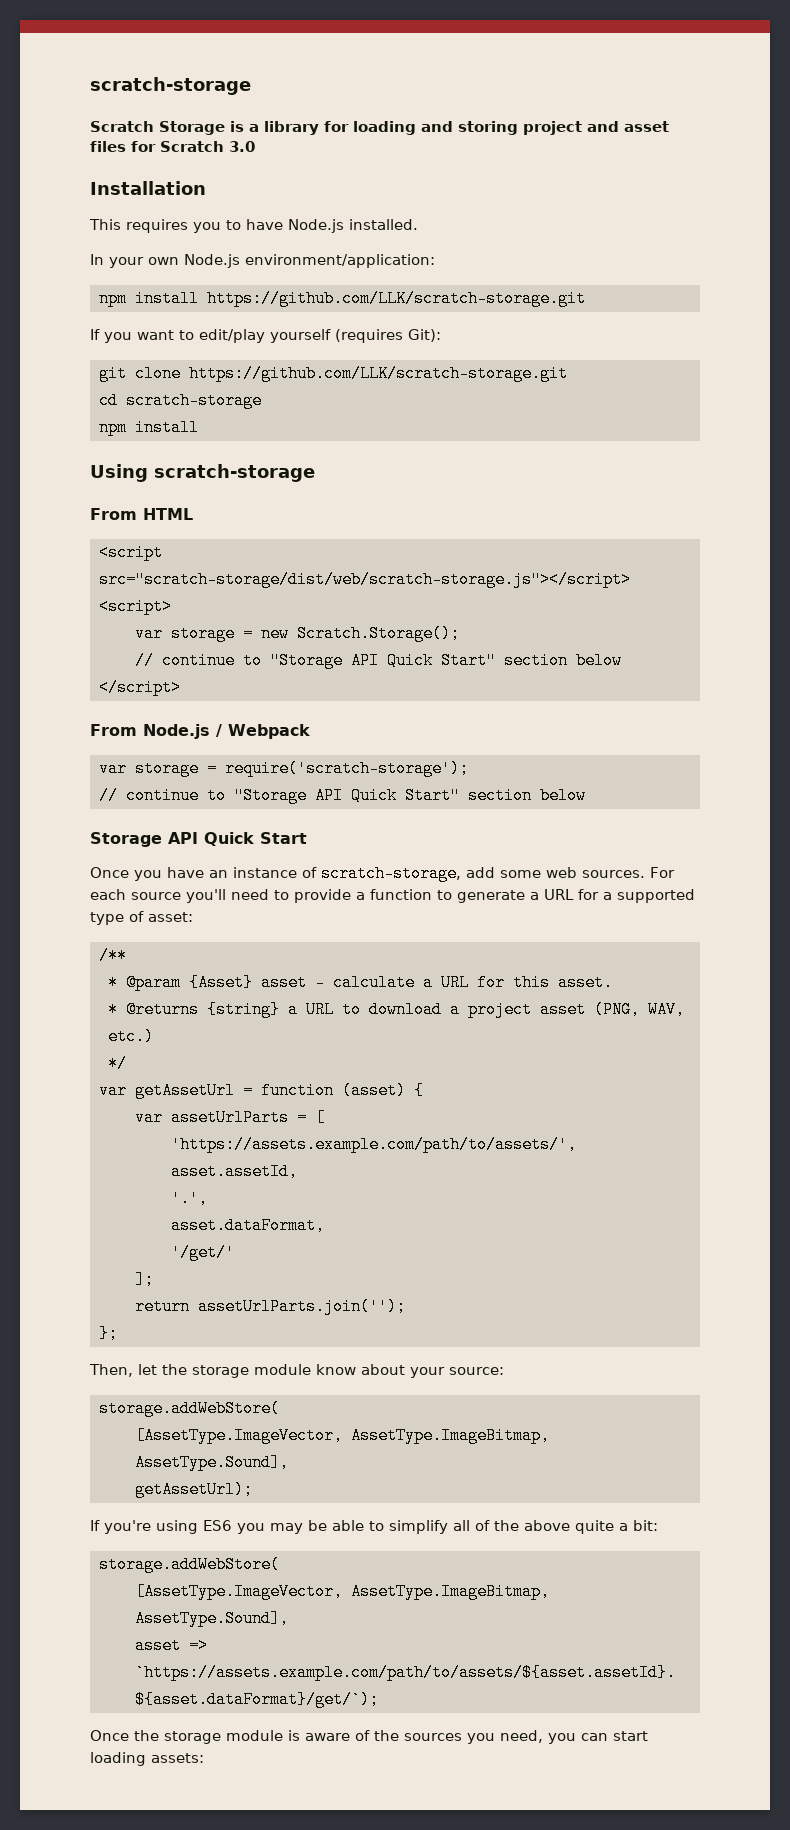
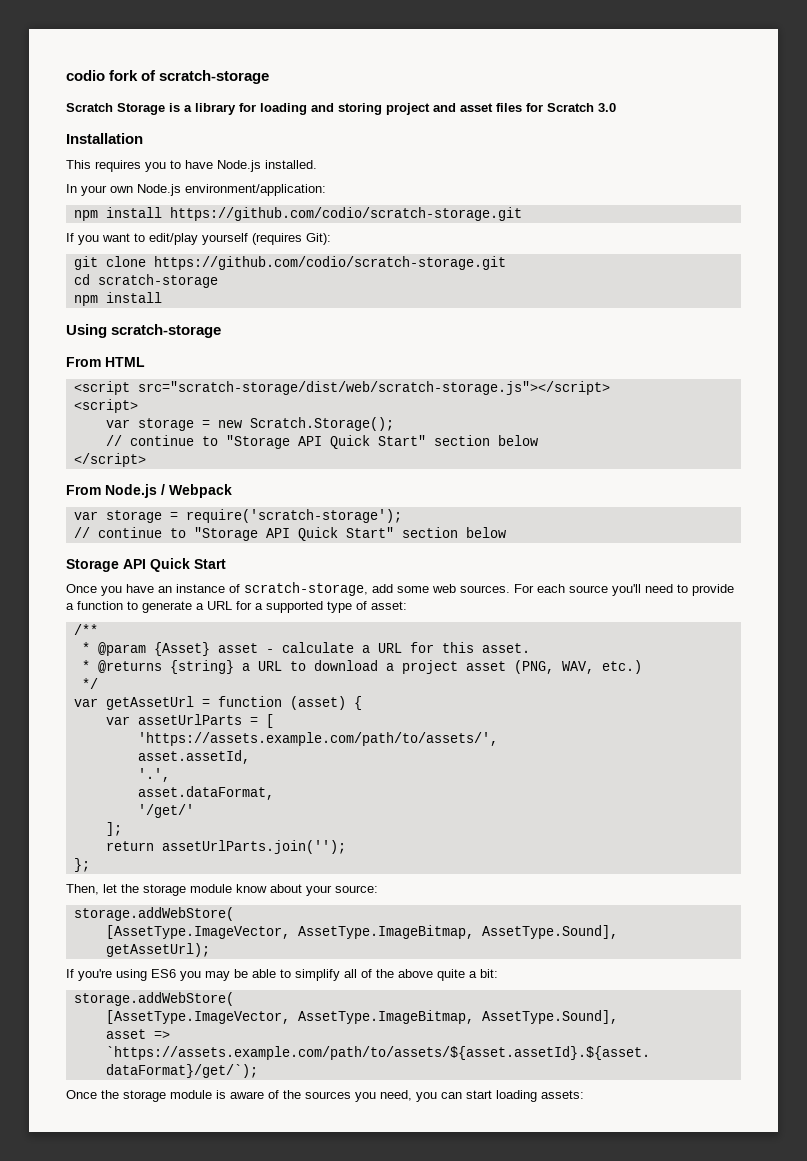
(90, 86) none -> [66,70,157,81] codio fork of
[206,290,586,307] https://github.com/LLK/scratch-storage.git -> [169,207,522,221] https://github.com/codio/scratch-storage.git
[188,365,568,382] https://github.com/LLK/scratch-storage.git -> [153,256,506,270] https://github.com/codio/scratch-storage.git

